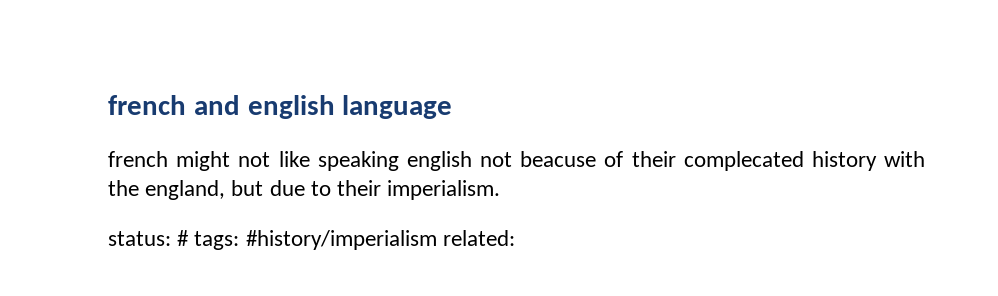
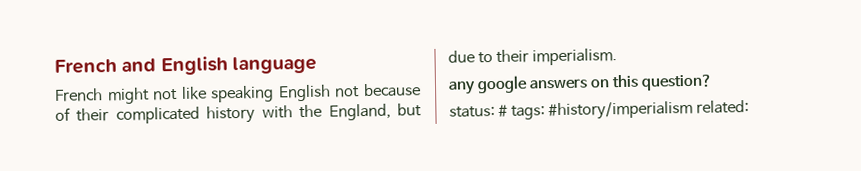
[108,95,335,119] french and english -> [54,56,228,76] French and English
[108,151,168,167] french -> [55,88,103,102] French
[406,151,597,171] english not beacuse -> [277,83,421,102] English not because
[683,151,804,171] complecated -> [115,106,200,124] complicated
[145,180,226,200] england, -> [328,103,391,121] England,
(501, 190) none -> [448,74,713,95] // any google answers on this question?

